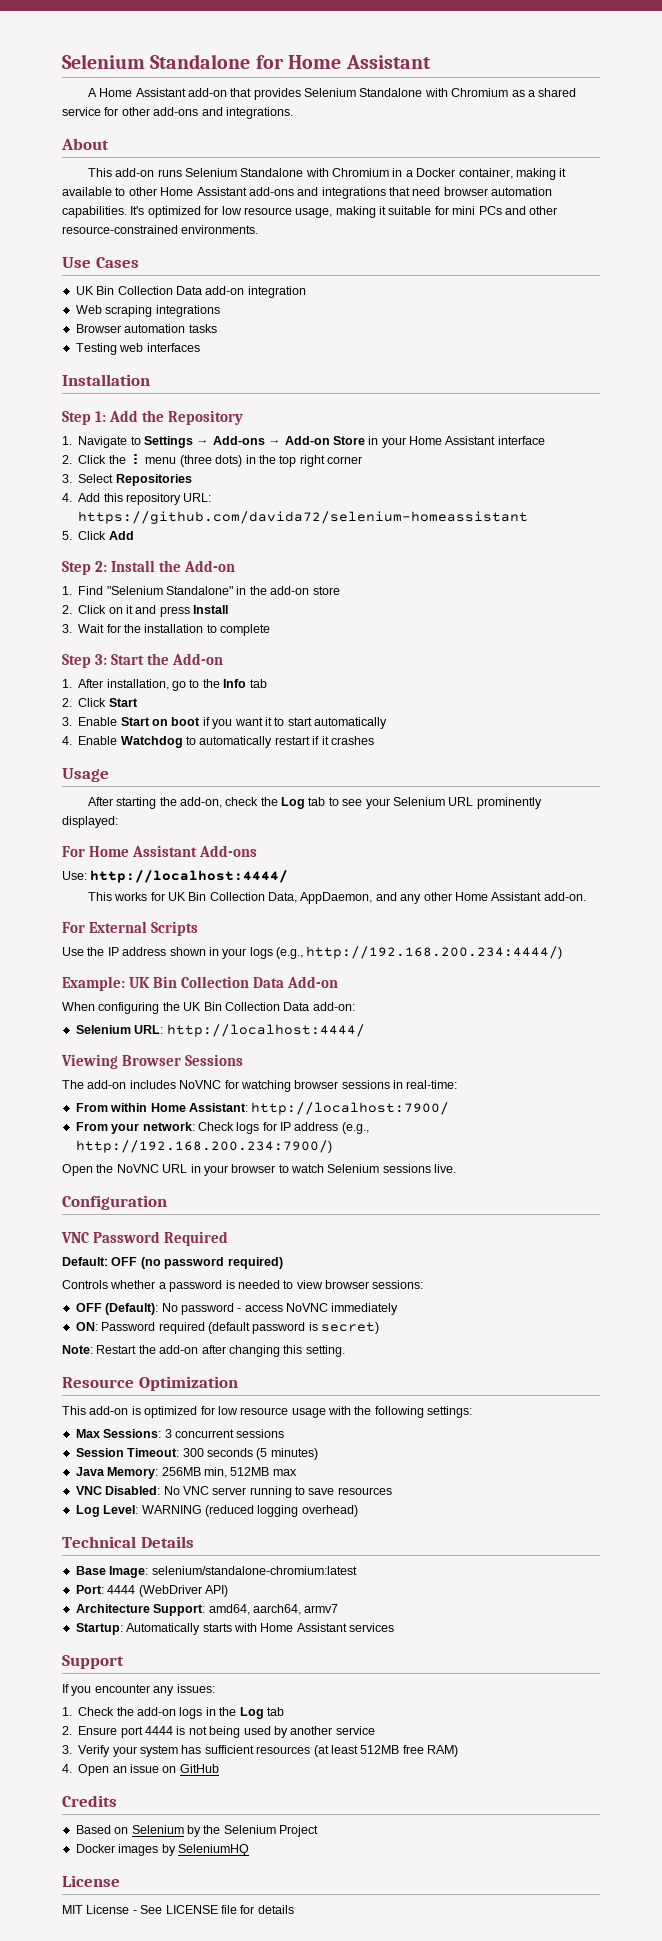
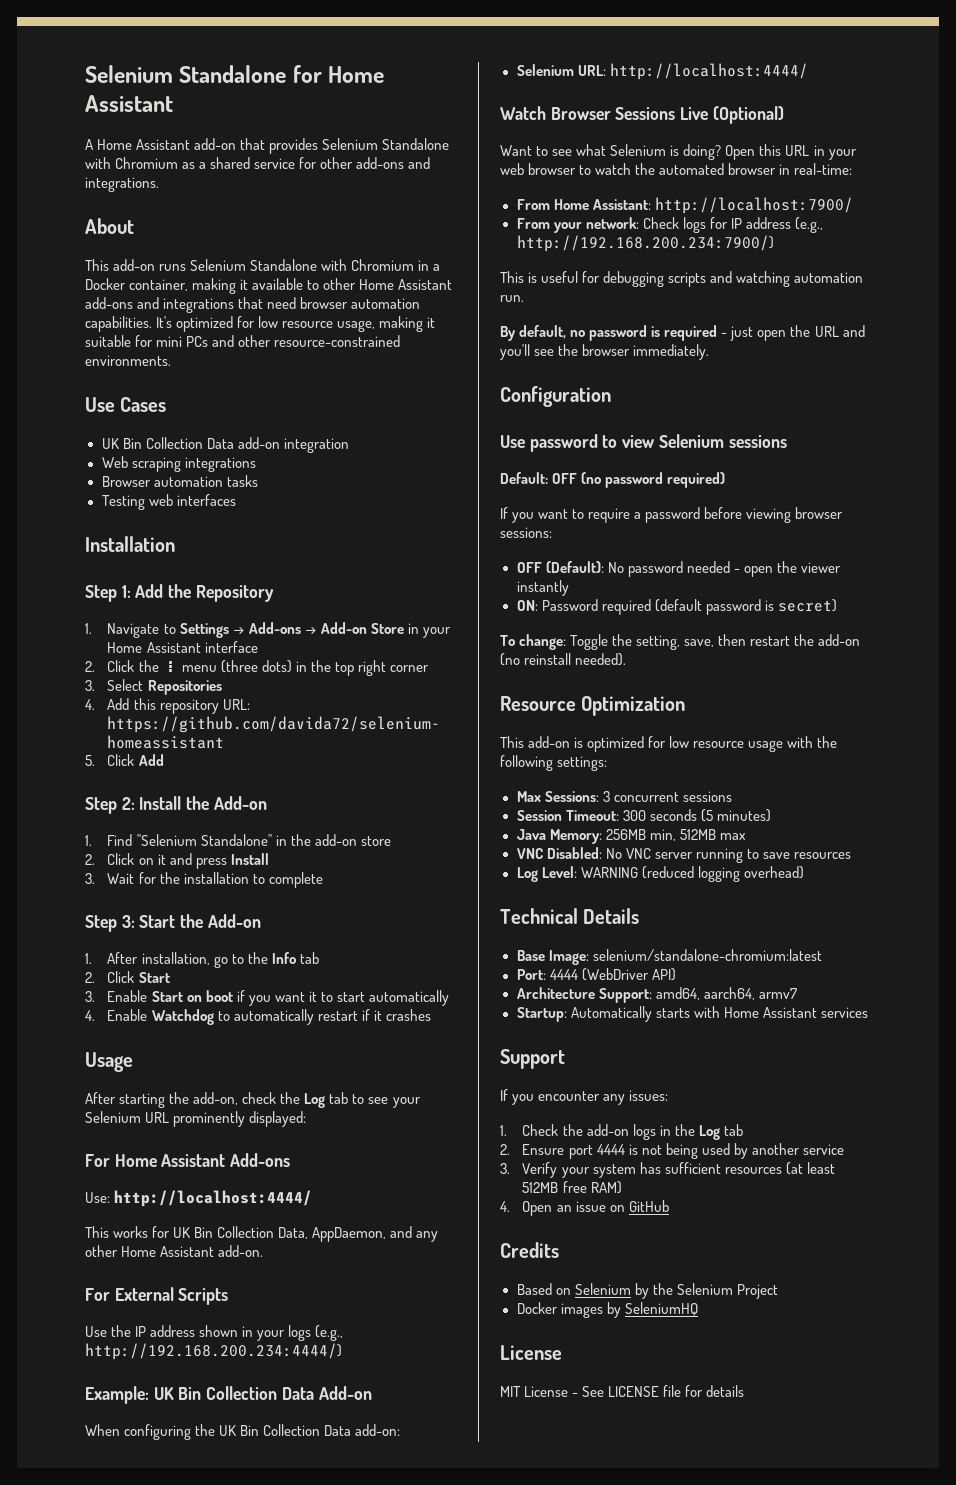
[61,1054,118,1069] Viewing -> [500,106,546,120] Watch
[62,1080,390,1092] // The add-on includes NoVNC for watching browser sessions -> [680,106,784,124] [500,144,857,160] [500,163,777,175] Live (Optional) // Want to see what Selenium is doing? Open this URL in your web browser to watch the automated browser
[110,1103,148,1112] within -> (550, 204) none
[62,1164,457,1176] [62,1195,167,1210] [61,1231,228,1246] Open the NoVNC URL in your browser to watch Selenium sessions live. // Configuration // VNC Password Required -> [500,271,864,287] [500,295,524,302] [500,325,865,341] [500,344,710,360] [500,386,611,407] [500,434,787,452] This is useful for debugging scripts and watching automation run. // By default, no password is required - just open the URL and you'll see the browser immediately. // Configuration // Use password to view Selenium sessions
[62,1280,323,1292] Controls whether a password is needed to view -> [500,507,792,523] If you want to require a password before viewing
[237,1303,399,1315] - access NoVNC immediately -> [686,561,841,577] [516,580,569,596] needed - open the viewer instantly
[62,1345,345,1357] Note: Restart the add-on after changing this setting. -> [500,634,861,650] [500,653,627,666] To change: Toggle the setting, save, then restart the add-on (no reinstall needed).

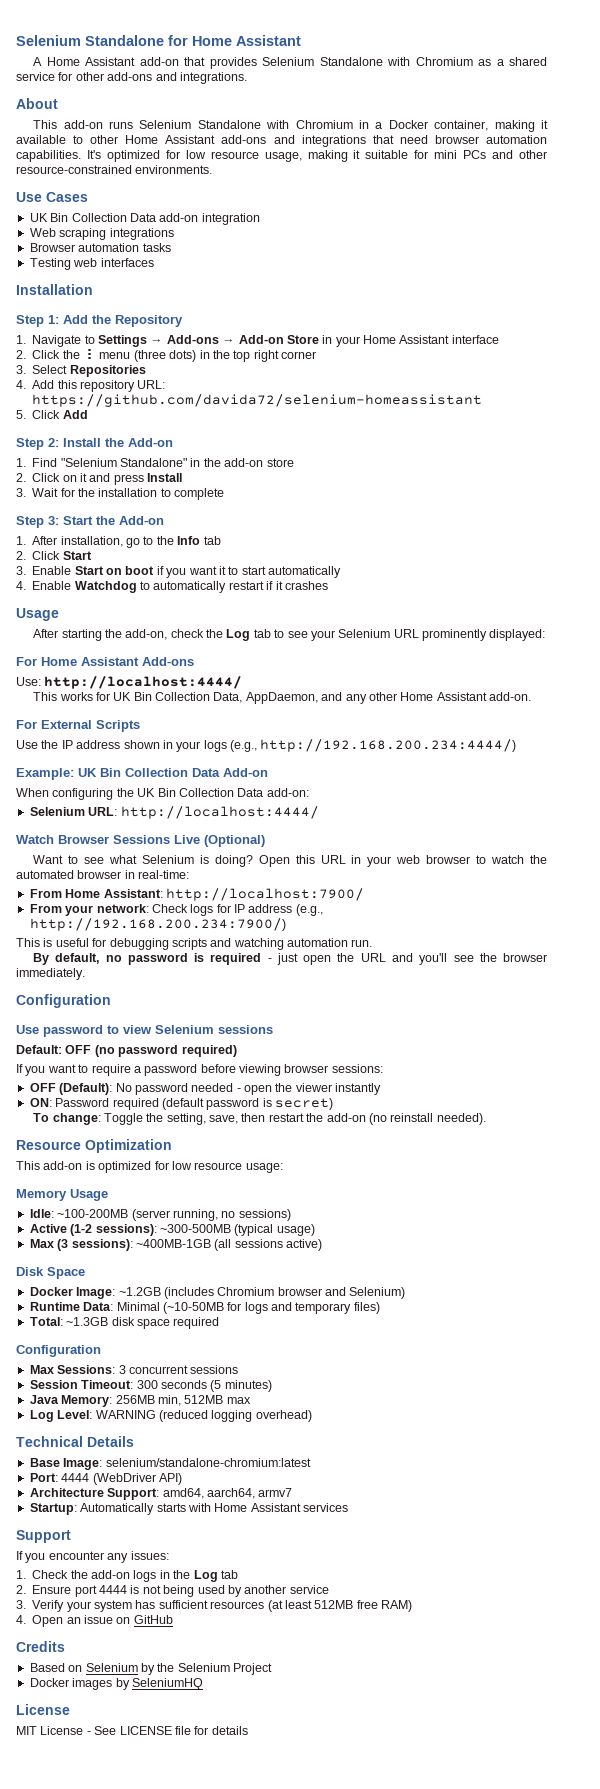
[748,736,838,752] [500,755,608,771] usage with the following settings: -> [245,1163,283,1173] [16,1189,108,1201] [29,1209,291,1221] [29,1224,315,1236] [29,1239,322,1251] [16,1267,85,1279] [29,1287,406,1299] [29,1302,380,1314] [29,1317,220,1329] [16,1345,101,1357] usage: // Memory Usage // Idle: ~100-200MB (server running, no sessions) // Active (1-2 sessions): ~300-500MB (typical usage) // Max (3 sessions): ~400MB-1GB (all sessions active) // Disk Space // Docker Image: ~1.2GB (includes Chromium browser and Selenium) // Runtime Data: Minimal (~10-50MB for logs and temporary files) // Total: ~1.3GB disk space required // Configuration
[516,847,851,863] // VNC Disabled: No VNC server running to save resources -> (251, 1400) none

